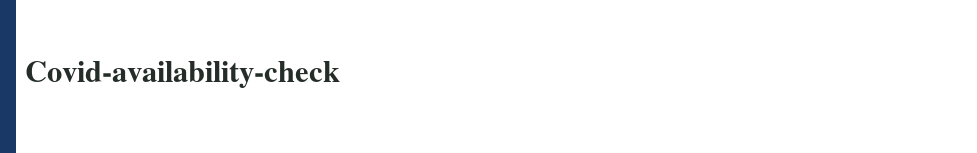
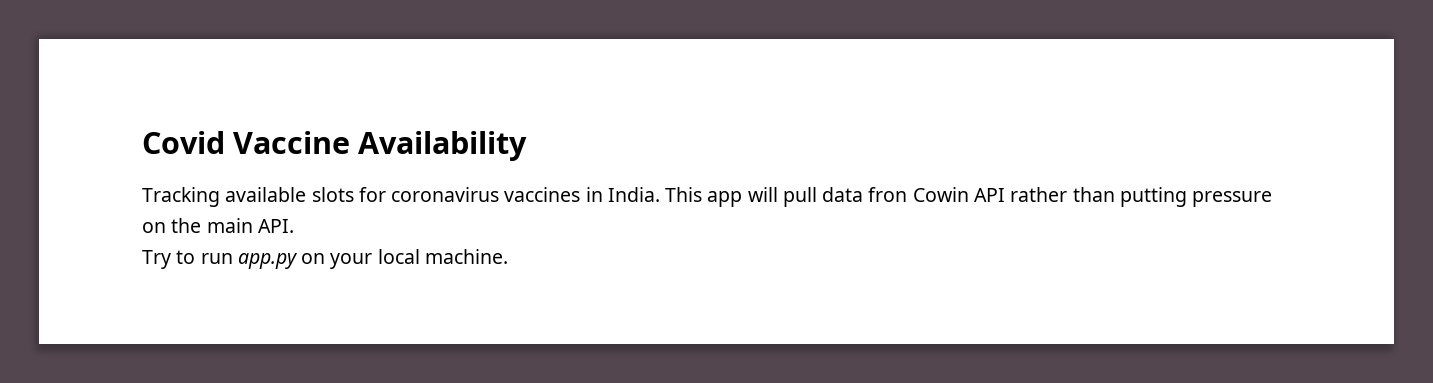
[25,61,340,88] Covid-availability-check -> [142,131,528,161] [142,187,1273,207] [142,218,294,233] [142,249,508,269] Covid Vaccine Availability // Tracking available slots for coronavirus vaccines in India. This app will pull data fron Cowin API rather than putting pressure on the main API. // Try to run app.py on your local machine.

